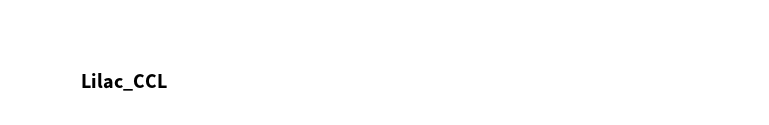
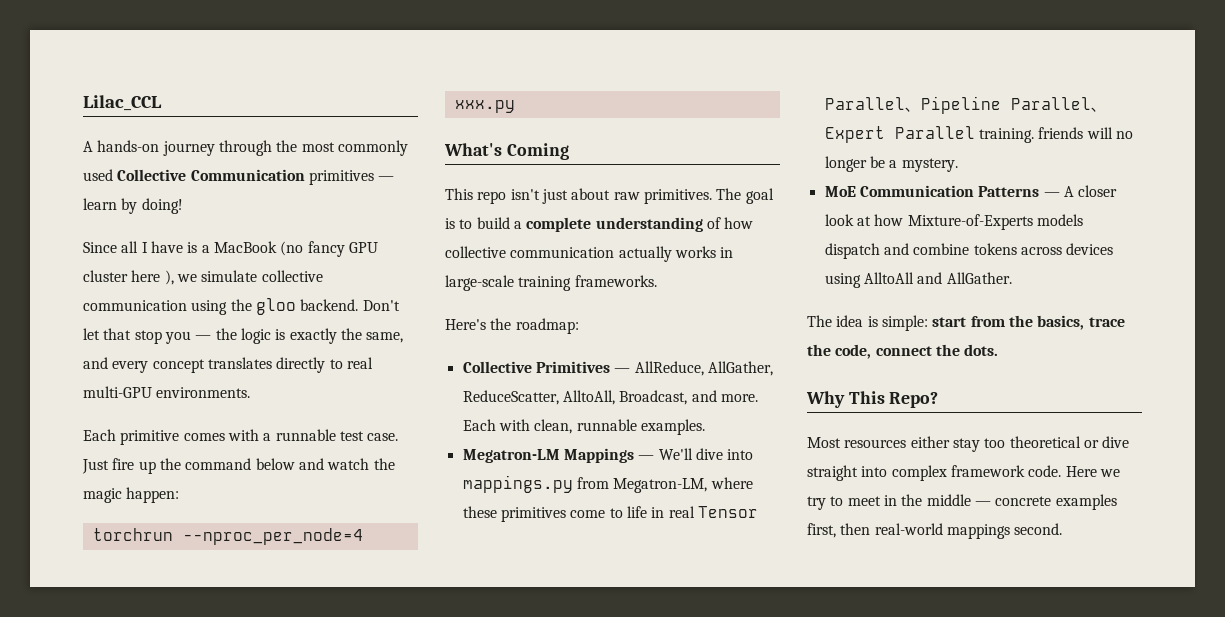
(167, 82) none -> [83,140,408,156] [83,169,395,185] [83,198,183,214] [83,241,378,257] [83,270,323,285] [83,298,400,315] [83,328,404,344] [83,357,373,373] [83,386,251,398] [83,429,399,445] [82,458,395,474] [83,487,180,503] [92,528,363,545] [454,100,515,113] [444,143,569,160] [445,188,774,204] [445,217,754,232] [445,246,734,262] [445,275,657,291] [445,318,579,334] [462,361,773,376] [462,390,758,405] [462,419,705,435] [462,448,754,463] [462,475,753,493] [462,506,758,522] [824,96,1107,114] [824,126,1133,143] [824,156,958,172] [824,185,1118,197] [824,214,1083,230] [824,243,1114,259] [824,272,1012,288] [807,315,1125,331] [807,344,999,359] [806,391,939,408] [807,436,1130,452] [807,465,1120,481] [807,494,1117,510] [807,523,1063,539] // A hands-on journey through the most commonly used Collective Communication primitives — learn by doing! // Since all I have is a MacBook (no fancy GPU cluster here ), we simulate collective communication using the gloo backend. Don't let that stop you — the logic is exactly the same, and every concept translates directly to real multi-GPU environments. // Each primitive comes with a runnable test case. Just fire up the command below and watch the magic happen: // torchrun --nproc_per_node=4 xxx.py // What's Coming // This repo isn't just about raw primitives. The goal is to build a complete understanding of how collective communication actually works in large-scale training frameworks. // Here's the roadmap: // Collective Primitives — AllReduce, AllGather, ReduceScatter, AlltoAll, Broadcast, and more. Each with clean, runnable examples. // Megatron-LM Mappings — We'll dive into mappings.py from Megatron-LM, where these primitives come to life in real Tensor Parallel、Pipeline Parallel、Expert Parallel training. friends will no longer be a mystery. // MoE Communication Patterns — A closer look at how Mixture-of-Experts models dispatch and combine tokens across devices using AlltoAll and AllGather. // The idea is simple: start from the basics, trace the code, connect the dots. // Why This Repo? // Most resources either stay too theoretical or dive straight into complex framework code. Here we try to meet in the middle — concrete examples first, then real-world mappings second.

